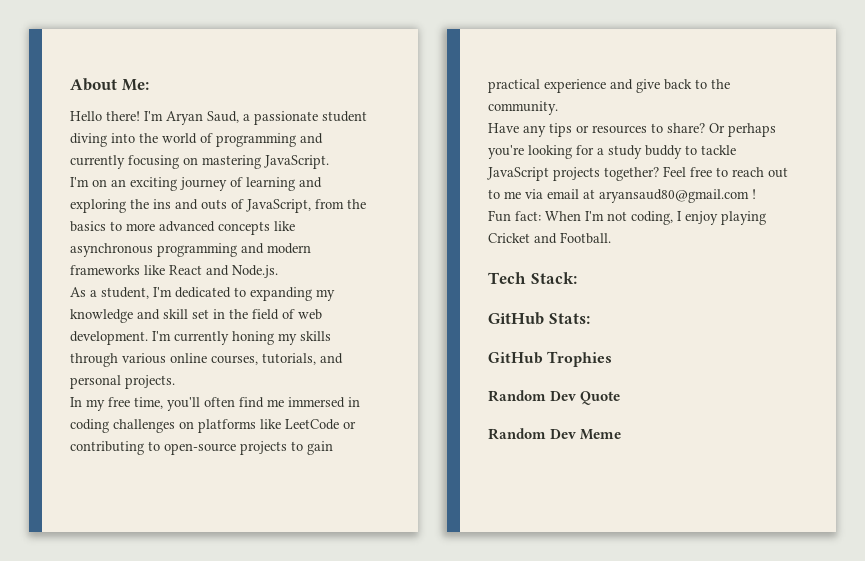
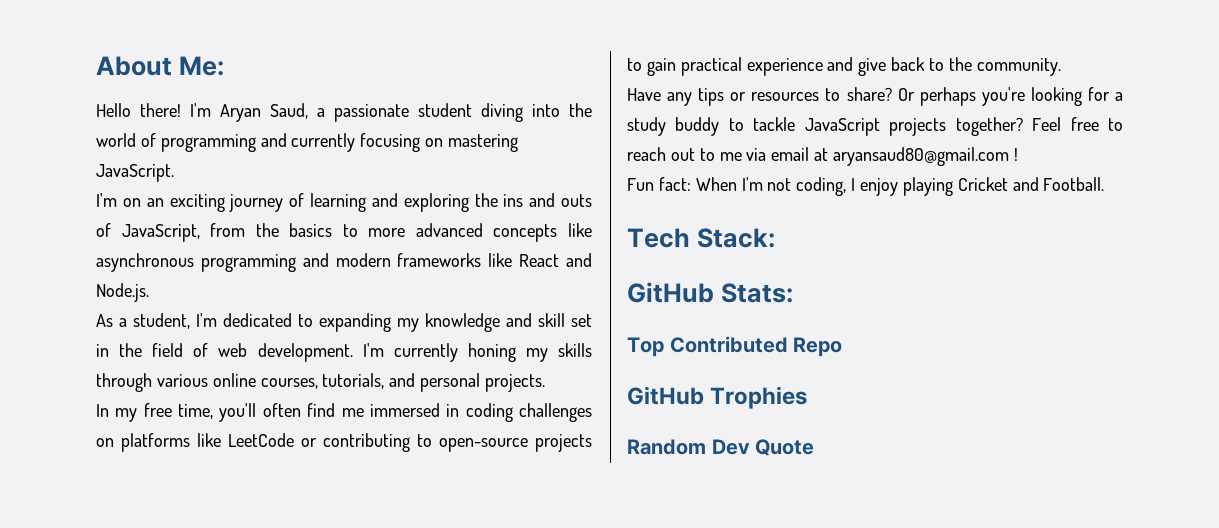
(590, 318) none -> [627,336,843,357] // Top Contributed Repo
[488,428,622,440] // Random Dev Meme -> (815, 447) none

